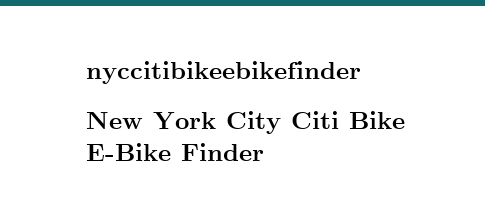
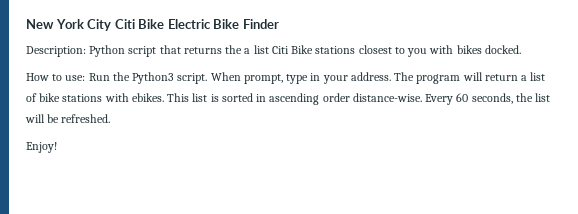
[86,61,361,84] nyccitibikeebikefinder // -> (26, 24) none
[86,143,171,161] E-Bike -> [167,19,240,29] Electric Bike
(264, 152) none -> [26,45,521,57] [26,72,546,84] [26,93,551,105] [25,114,111,123] [26,142,57,153] // Description: Python script that returns the a list Citi Bike stations closest to you with bikes docked. // How to use: Run the Python3 script. When prompt, type in your address. The program will return a list of bike stations with ebikes. This list is sorted in ascending order distance-wise. Every 60 seconds, the list will be refreshed. // Enjoy!

